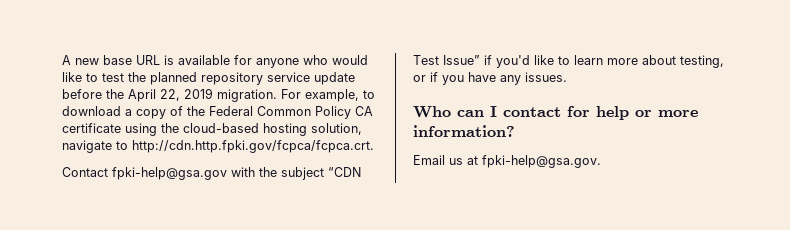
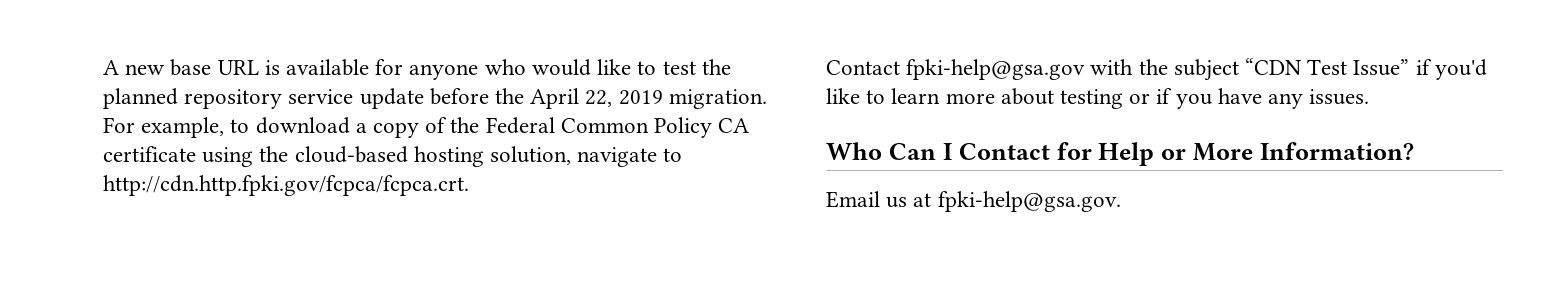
[680,55,724,68] testing, -> [1060,89,1124,109] testing
[457,106,698,120] [413,125,515,137] can I contact for help or more information? -> [888,142,1415,166] Can I Contact for Help or More Information?

